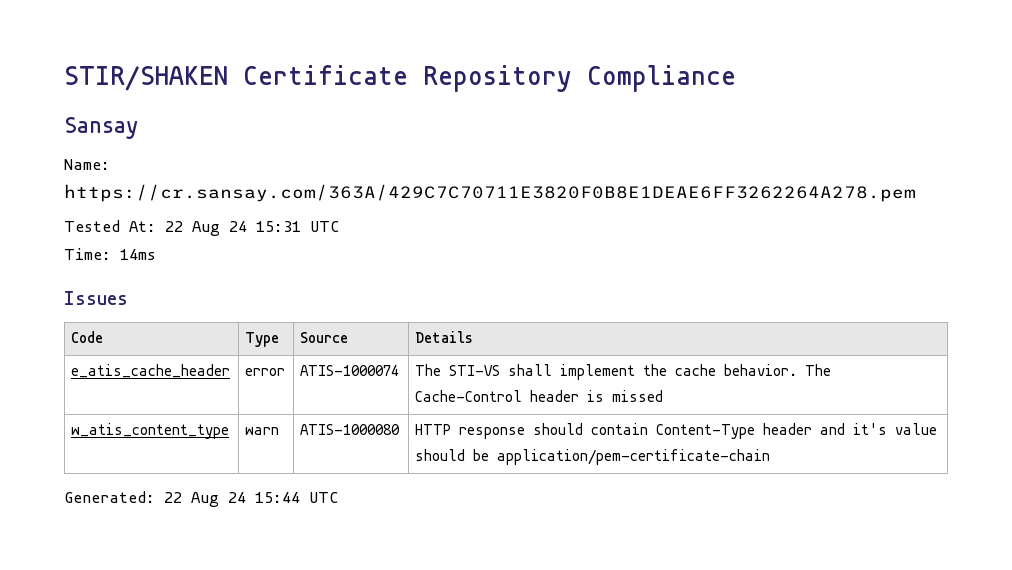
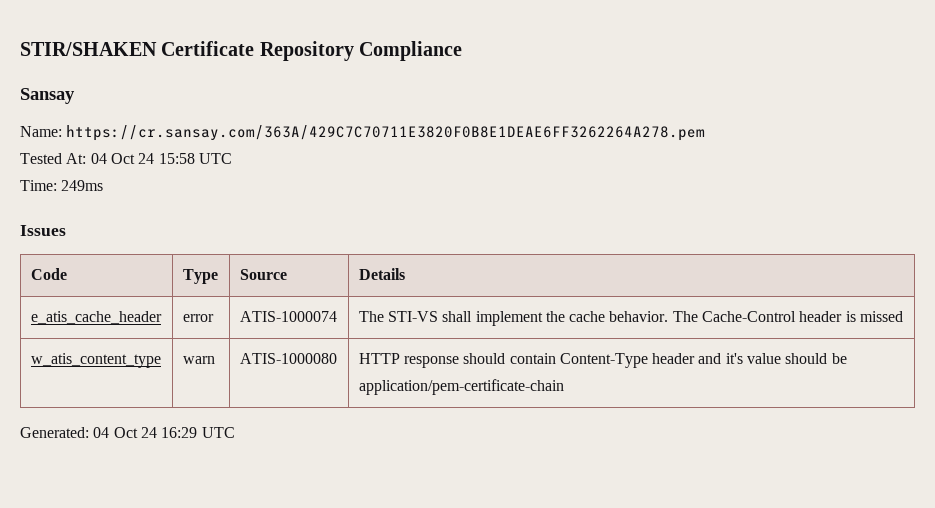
[165,221,301,236] 22 Aug 24 15:31 -> [90,153,195,164] 04 Oct 24 15:58
[120,249,156,260] 14ms -> [61,180,104,191] 249ms
[164,492,300,507] 22 Aug 24 15:44 -> [93,427,198,438] 04 Oct 24 16:29

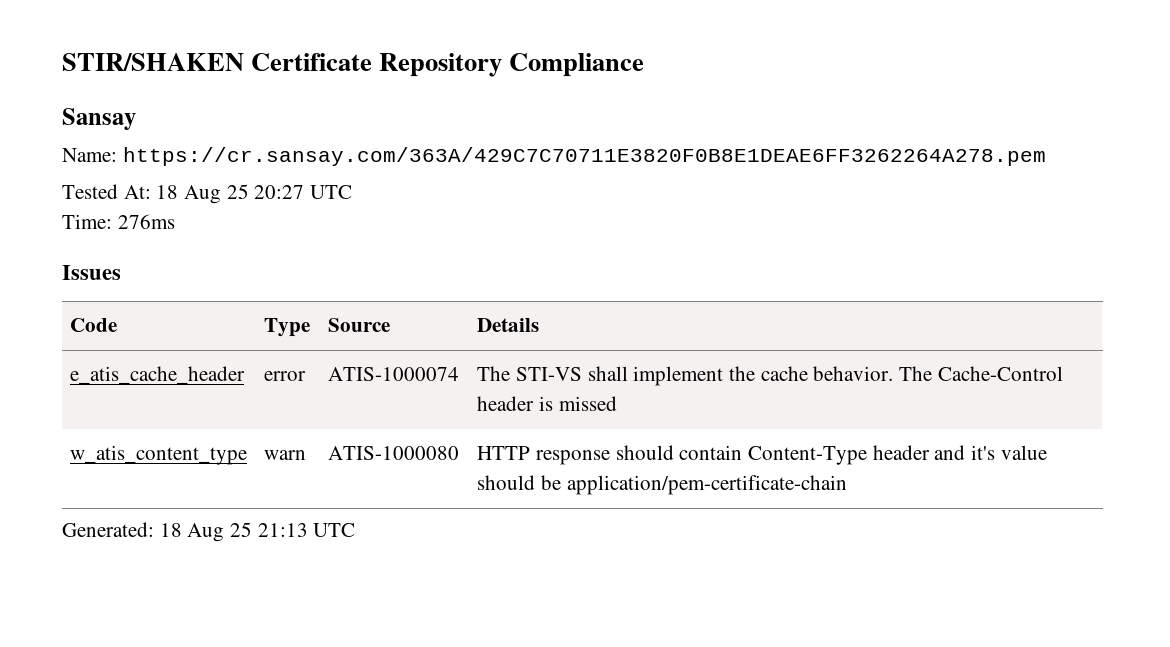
[90,153,195,164] 04 Oct 24 15:58 -> [156,184,305,204] 18 Aug 25 20:27
[61,180,104,191] 249ms -> [117,214,175,229] 276ms
[93,427,198,438] 04 Oct 24 16:29 -> [159,522,308,542] 18 Aug 25 21:13

